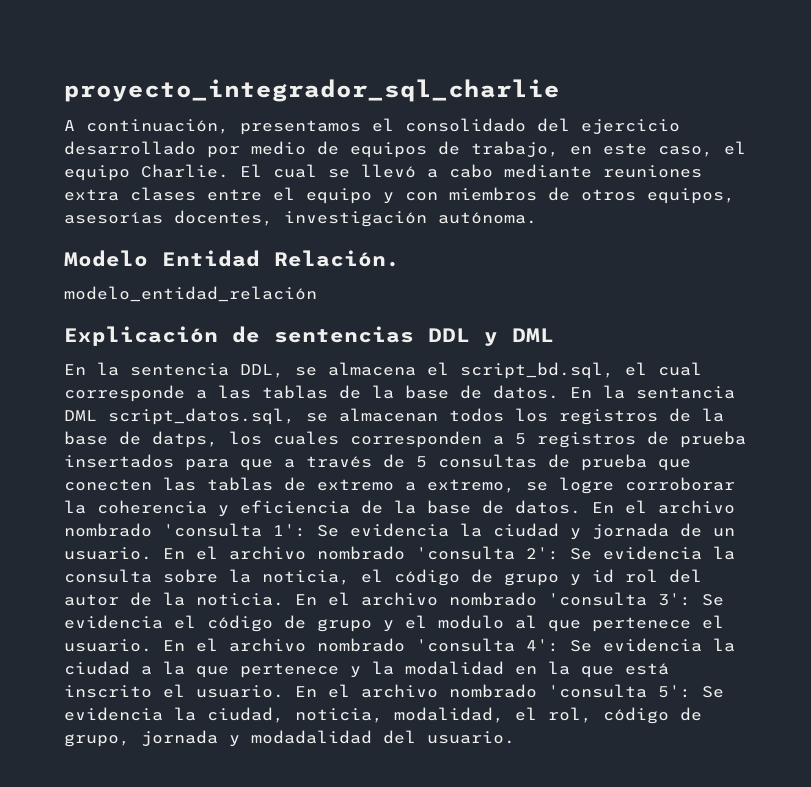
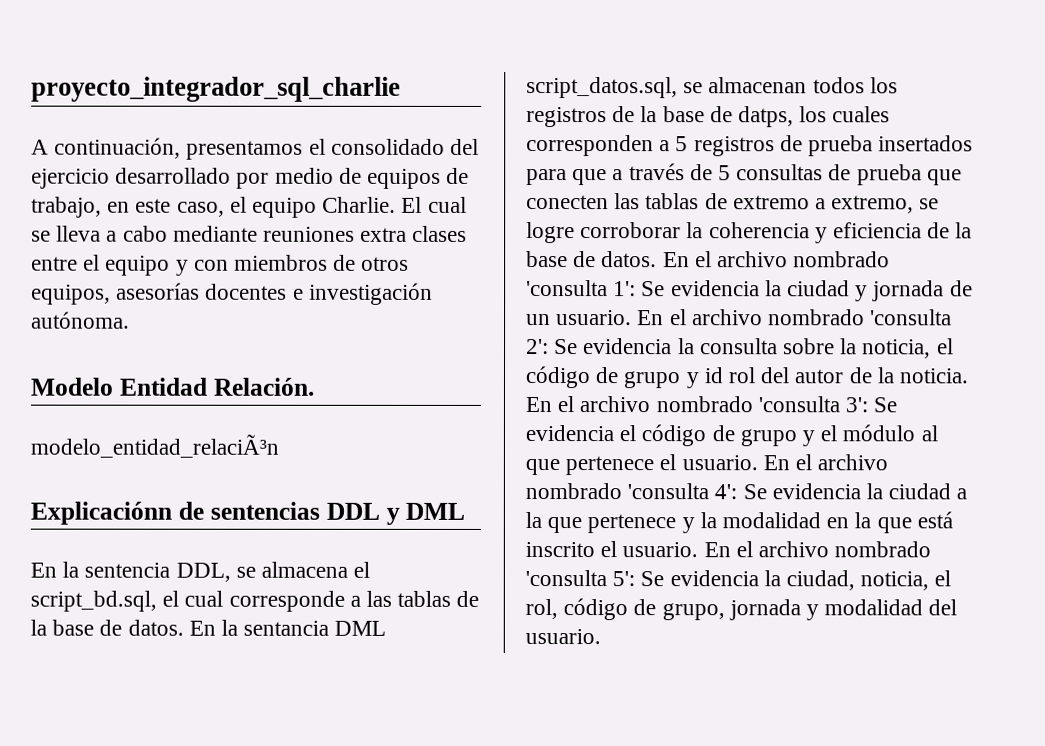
[361,164,416,178] llevó -> [56,225,102,242] lleva
[174,210,273,226] docentes, -> [205,283,304,300] docentes e
[64,286,317,302] [64,326,218,346] modelo_entidad_relación // Explicación -> [30,433,279,458] [30,501,172,525] modelo_entidad_relaciÃ³n // Explicaciónn
[438,615,504,629] modulo -> [842,424,916,442] módulo
[394,707,504,723] modalidad, -> (930, 581) none
[251,730,372,744] modadalidad -> [824,599,924,616] modalidad

